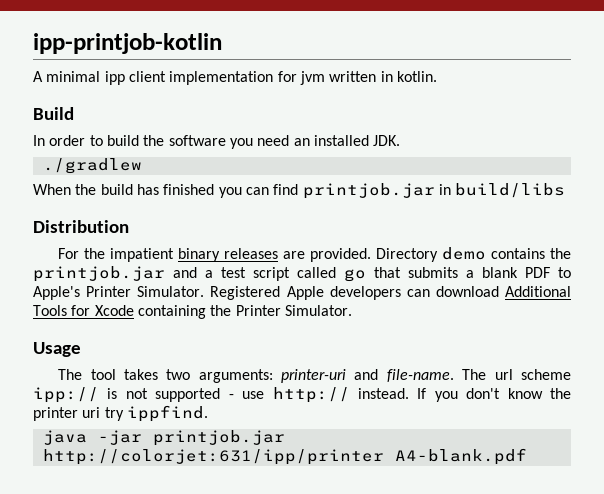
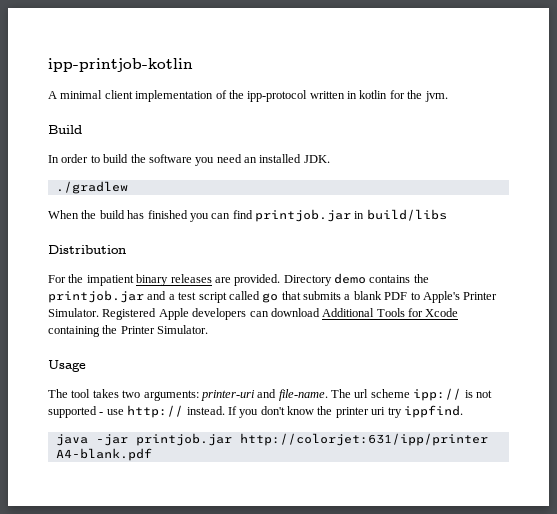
[104,71,125,85] ipp -> (103, 94) none
[277,71,437,85] for jvm written in kotlin. -> [215,90,448,102] of the ipp-protocol written in kotlin for the jvm.

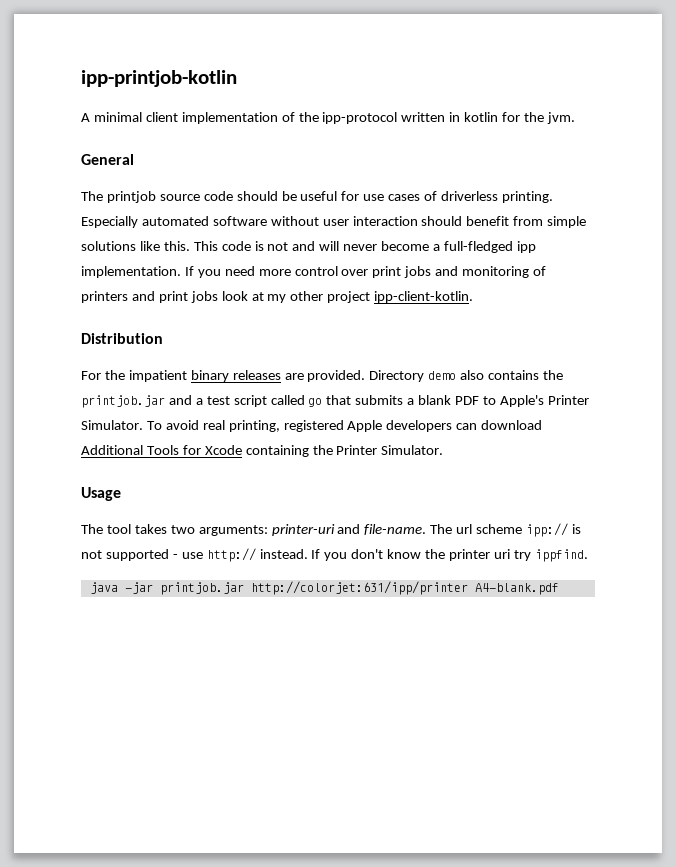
[48,125,82,134] [48,154,330,166] [55,181,128,194] [48,209,447,222] Build // In order to build the software you need an installed JDK. // ./gradlew // When the build has finished you can find printjob.jar in build/libs -> [81,154,134,165] [81,191,553,203] [81,216,587,228] [81,241,536,253] [81,266,547,278] [81,291,474,303] General // The printjob source code should be useful for use cases of driverless printing. Especially automated software without user interaction should benefit from simple solutions like this. This code is not and will never become a full-fledged ipp implementation. If you need more control over print jobs and monitoring of printers and print jobs look at my other project ipp-client-kotlin.
(366, 278) none -> [460,370,485,380] also
[102,308,157,320] Registered -> [146,420,344,432] To avoid real printing, registered

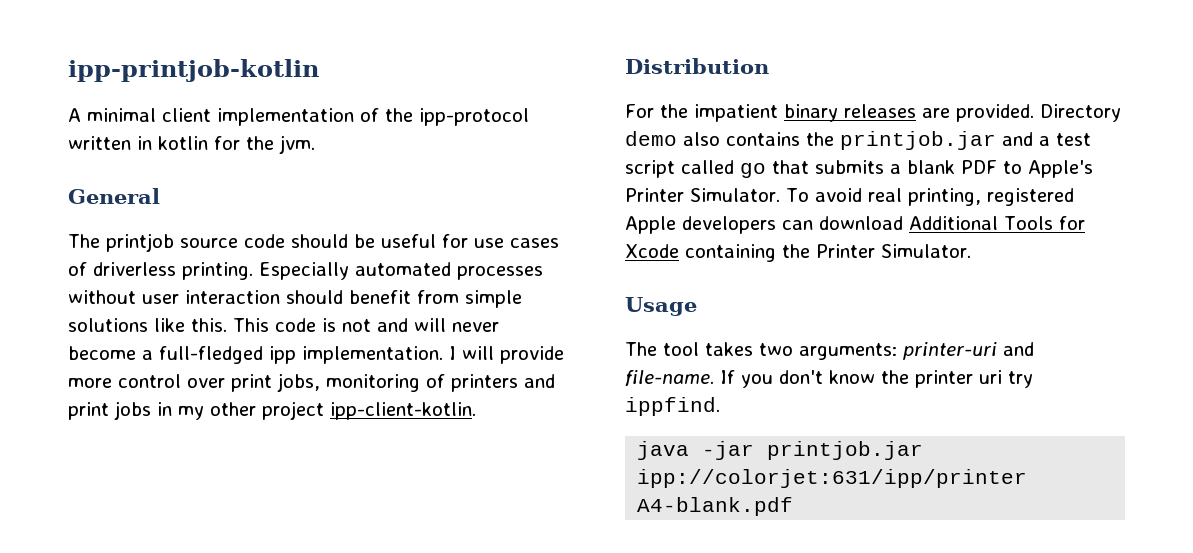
[212,216,267,226] software -> [457,266,543,280] processes
[184,266,255,278] If you need -> [449,346,564,364] I will provide
[404,266,459,278] jobs and -> [277,373,320,392] jobs,
[221,291,264,301] look at -> [157,402,172,416] in
[430,523,581,537] [81,548,308,562] The url scheme ipp:// is not supported - use http:// instead. -> (714, 378) none
[250,581,468,595] http://colorjet:631/ipp/printer -> [637,469,1028,488] ipp://colorjet:631/ipp/printer

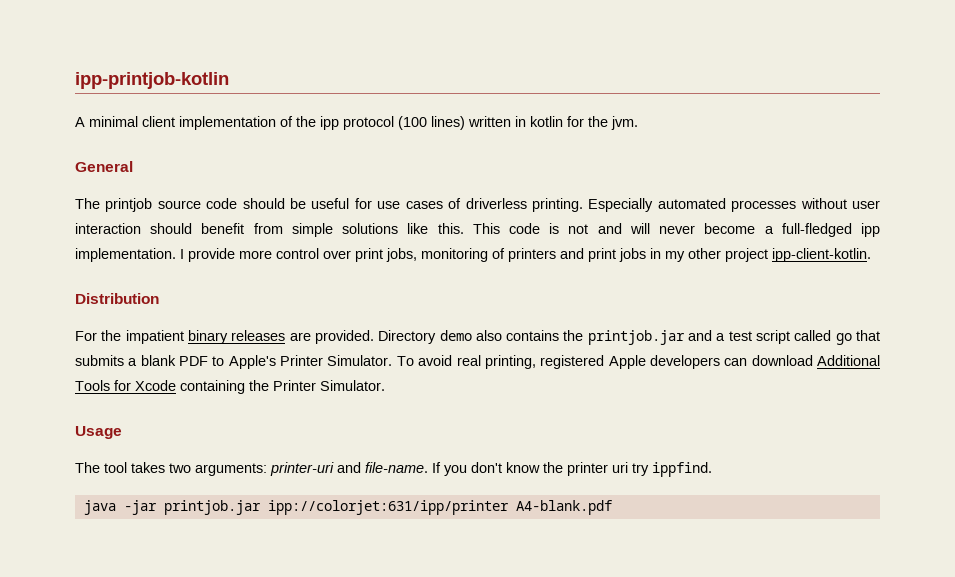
[419,108,529,126] ipp-protocol -> [320,116,465,130] ipp protocol (100 lines)
[462,346,494,360] will -> (184, 254) none

